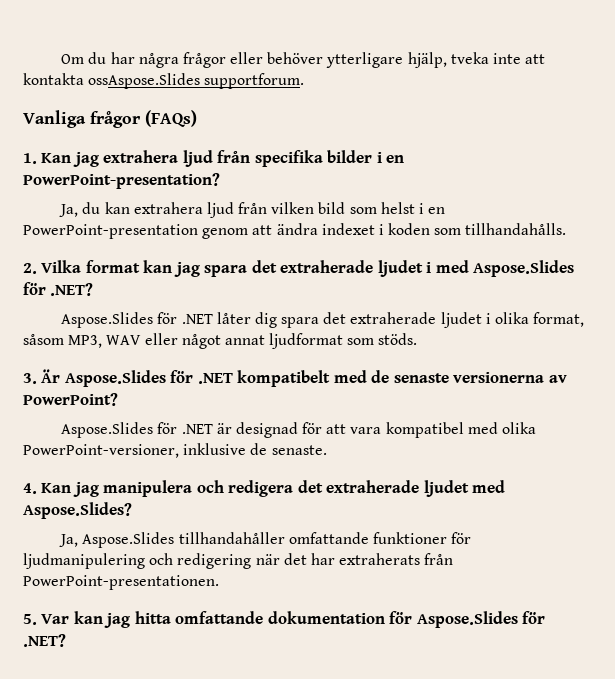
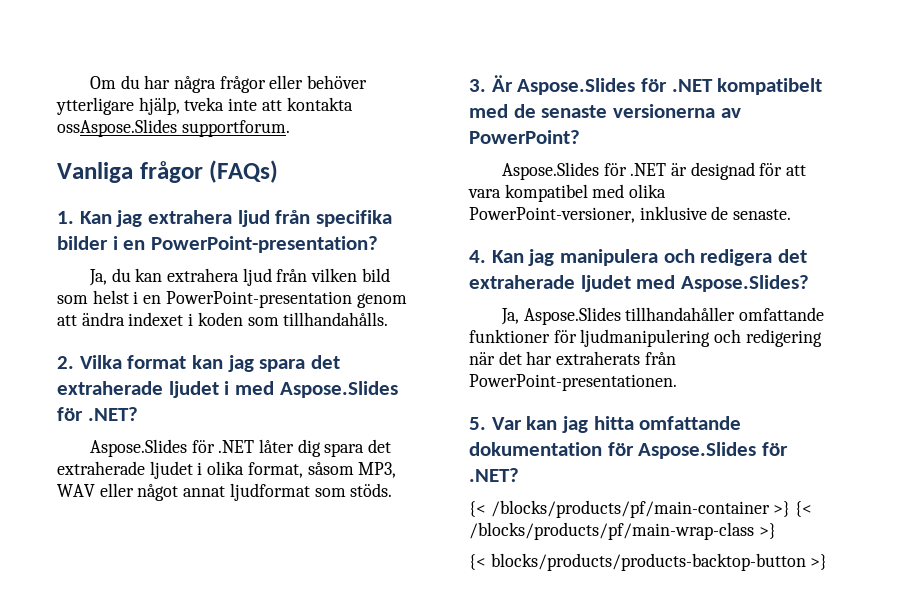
(66, 640) none -> [469,500,813,518] [469,522,776,540] [469,553,828,571] // {< /blocks/products/pf/main-container >} {< /blocks/products/pf/main-wrap-class >} // {< blocks/products/products-backtop-button >}

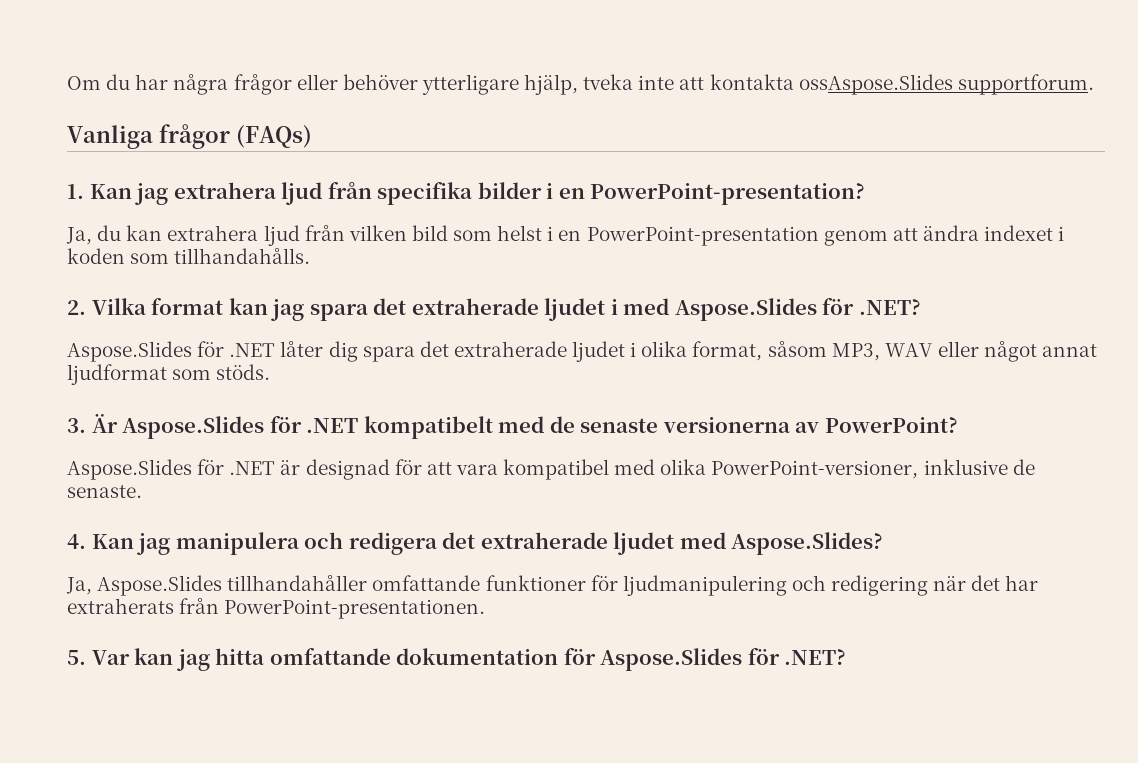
[469,500,813,518] [469,522,776,540] [469,553,828,571] // {< /blocks/products/pf/main-container >} {< /blocks/products/pf/main-wrap-class >} // {< blocks/products/products-backtop-button >} -> (847, 657) none

